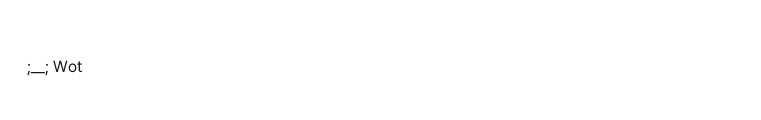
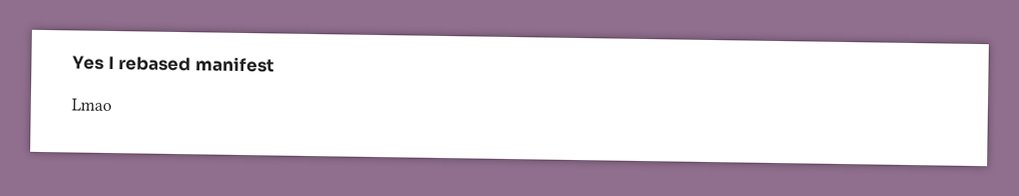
[27,60,83,76] ;__; Wot -> [72,55,274,73] [71,98,112,112] Yes I rebased manifest // Lmao

